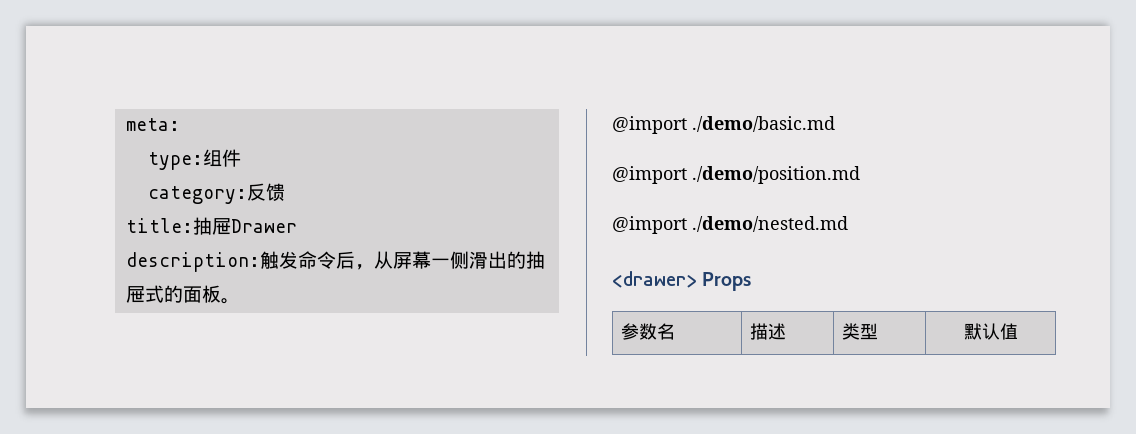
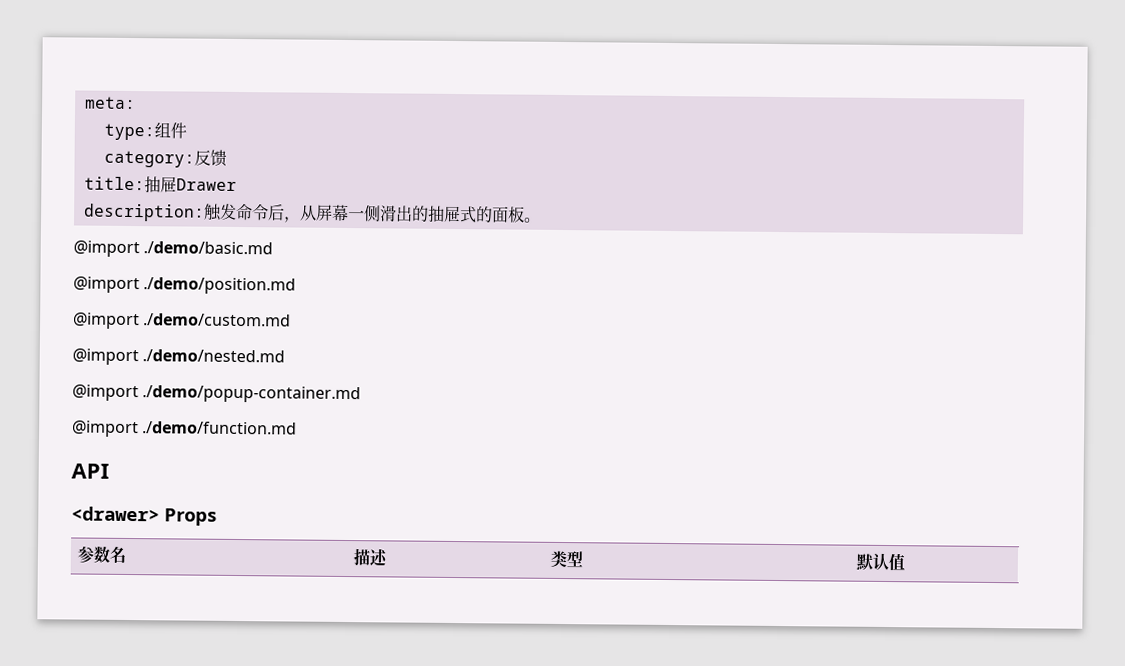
(860, 175) none -> [73,312,292,330] // @import ./demo/custom.md
(848, 224) none -> [72,384,362,404] [72,420,298,438] [71,463,109,479] // @import ./demo/popup-container.md // @import ./demo/function.md // API

